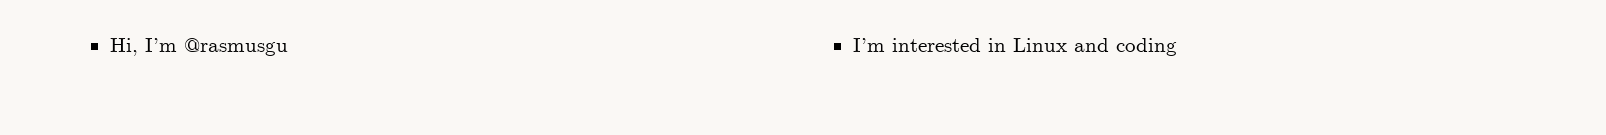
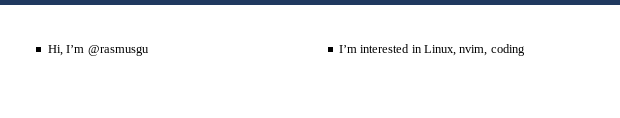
[1012,38,1109,52] Linux and -> [423,45,488,56] Linux, nvim,

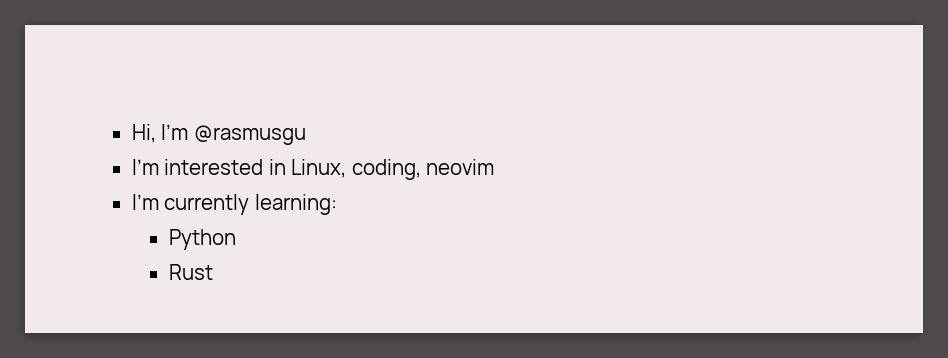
[459,44,525,56] nvim, coding -> [351,159,495,180] [131,194,337,215] [168,229,236,250] [168,264,213,280] coding, neovim // I’m currently learning: // Python // Rust

